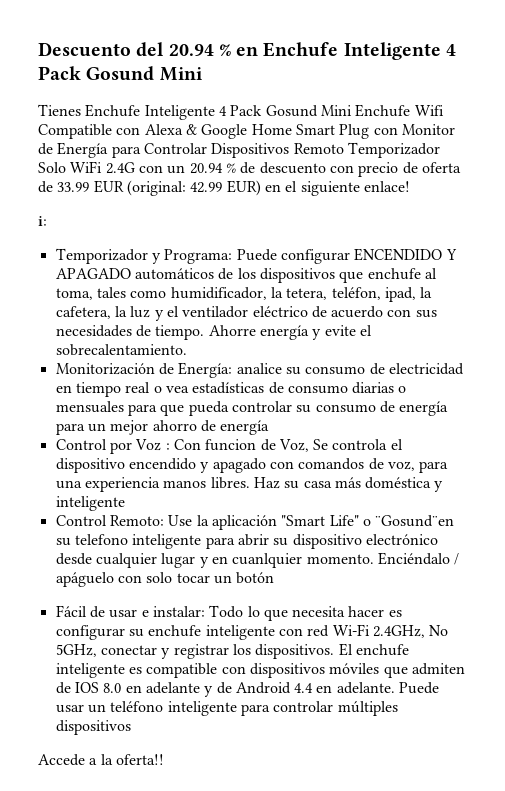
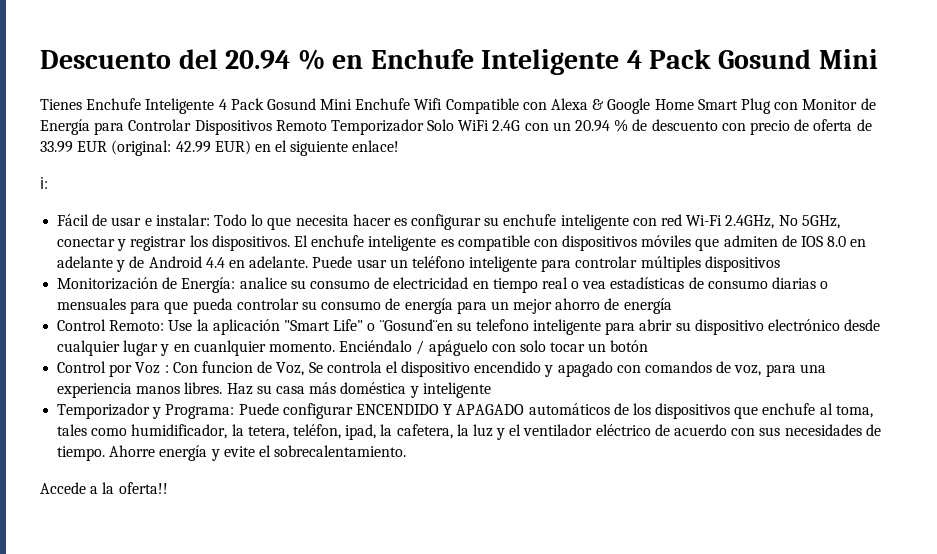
[55,248,457,264] [55,268,437,283] [55,287,433,302] [55,306,437,321] [55,325,372,340] [55,344,187,356] [55,362,464,378] [55,382,407,397] [55,401,449,416] [55,420,270,435] [55,439,403,454] [55,458,449,473] [55,477,444,492] [55,496,125,511] [55,515,455,530] [55,534,438,549] [55,552,460,568] [55,572,275,587] // Temporizador y Programa: Puede configurar ENCENDIDO Y APAGADO automáticos de los dispositivos que enchufe al toma, tales como humidificador, la tetera, teléfon, ipad, la cafetera, la luz y el ventilador eléctrico de acuerdo con sus necesidades de tiempo. Ahorre energía y evite el sobrecalentamiento. // Monitorización de Energía: analice su consumo de electricidad en tiempo real o vea estadísticas de consumo diarias o mensuales para que pueda controlar su consumo de energía para un mejor ahorro de energía // Control por Voz : Con funcion de Voz, Se controla el dispositivo encendido y apagado con comandos de voz, para una experiencia manos libres. Haz su casa más doméstica y inteligente // Control Remoto: Use la aplicación "Smart Life" o ¨Gosund¨en su telefono inteligente para abrir su dispositivo electrónico desde cualquier lugar y en cuanlquier momento. Enciéndalo / apáguelo con solo tocar un botón -> (48, 183) none
(131, 727) none -> [57,277,829,293] [57,298,672,314] [57,319,881,335] [57,340,649,356] [57,361,826,377] [57,382,491,398] [57,403,873,419] [57,424,881,440] [57,445,407,461] // Monitorización de Energía: analice su consumo de electricidad en tiempo real o vea estadísticas de consumo diarias o mensuales para que pueda controlar su consumo de energía para un mejor ahorro de energía // Control Remoto: Use la aplicación "Smart Life" o ¨Gosund¨en su telefono inteligente para abrir su dispositivo electrónico desde cualquier lugar y en cuanlquier momento. Enciéndalo / apáguelo con solo tocar un botón // Control por Voz : Con funcion de Voz, Se controla el dispositivo encendido y apagado con comandos de voz, para una experiencia manos libres. Haz su casa más doméstica y inteligente // Temporizador y Programa: Puede configurar ENCENDIDO Y APAGADO automáticos de los dispositivos que enchufe al toma, tales como humidificador, la tetera, teléfon, ipad, la cafetera, la luz y el ventilador eléctrico de acuerdo con sus necesidades de tiempo. Ahorre energía y evite el sobrecalentamiento.

